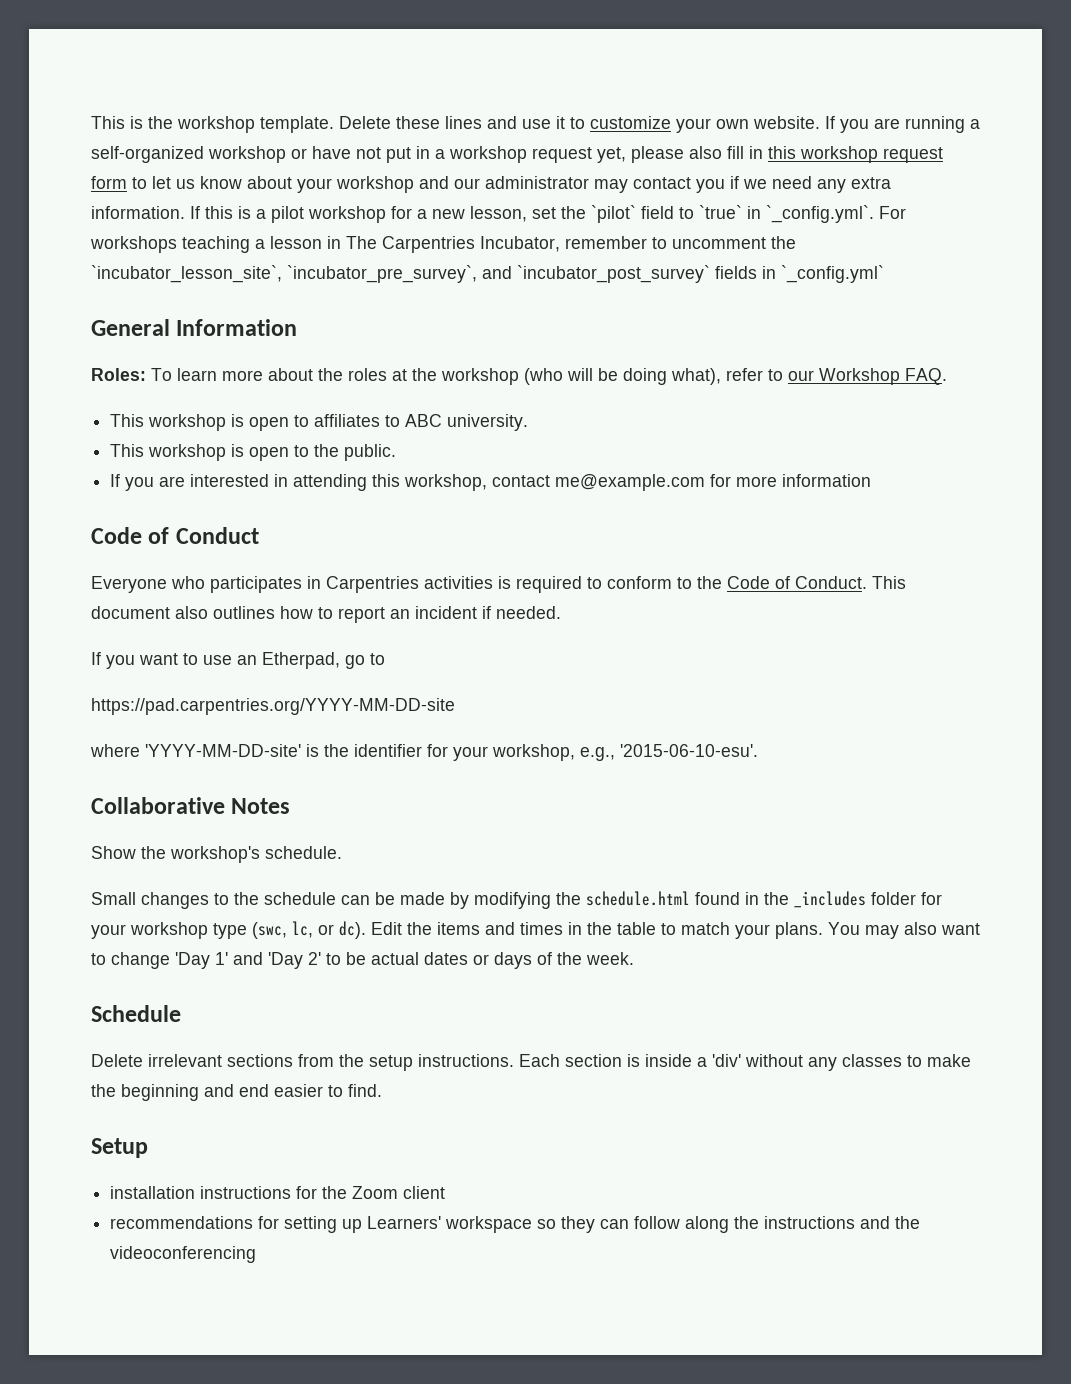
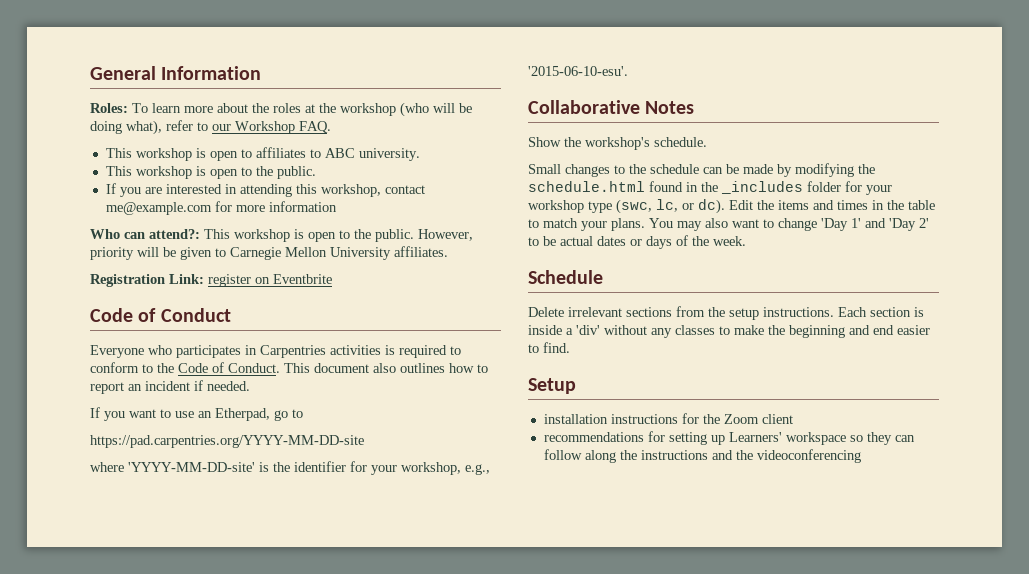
[91,116,980,133] [91,146,943,163] [91,176,891,193] [91,205,906,223] [90,236,796,253] [91,265,884,283] This is the workshop template. Delete these lines and use it to customize your own website. If you are running a self-organized workshop or have not put in a workshop request yet, please also fill in this workshop request form to let us know about your workshop and our administrator may contact you if we need any extra information. If this is a pilot workshop for a new lesson, set the `pilot` field to `true` in `_config.yml`. For workshops teaching a lesson in The Carpentries Incubator, remember to uncomment the `incubator_lesson_site`, `incubator_pre_survey`, and `incubator_post_survey` fields in `_config.yml` // -> (90, 73) none
(872, 480) none -> [90,229,473,242] [90,246,448,260] [90,274,332,287] // Who can attend?: This workshop is open to the public. However, priority will be given to Carnegie Mellon University affiliates. // Registration Link: register on Eventbrite

